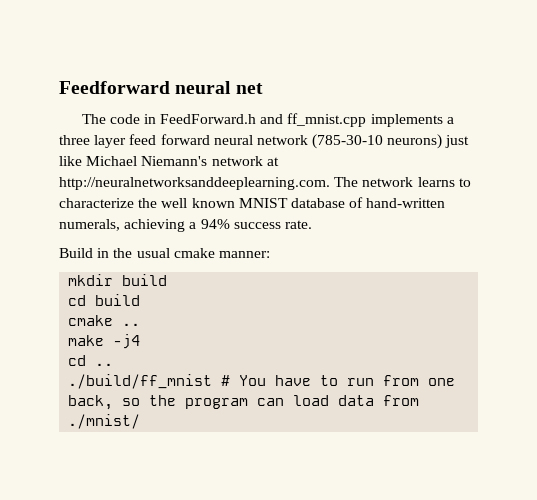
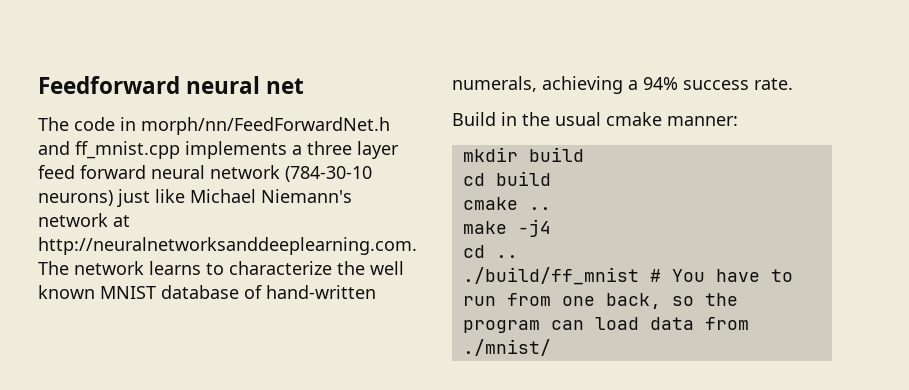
[160,114,257,124] FeedForward.h -> [141,117,390,135] morph/nn/FeedForwardNet.h
[312,134,384,149] (785-30-10 -> [285,166,372,182] (784-30-10

